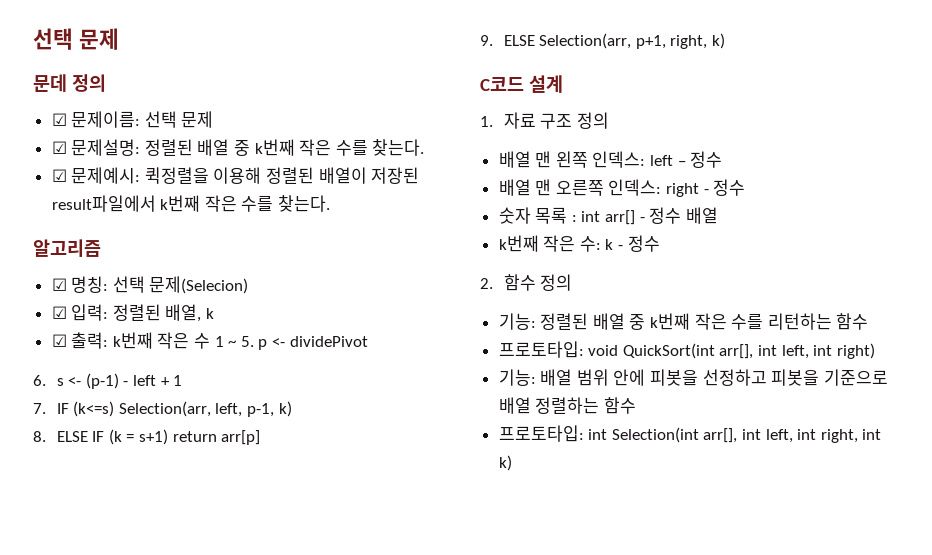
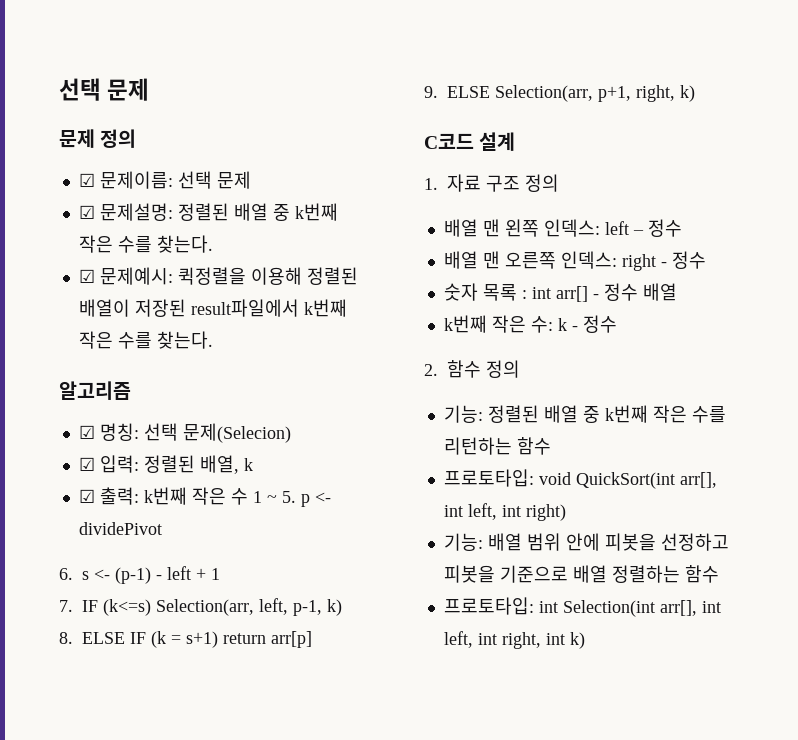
[33,28,119,50] [33,74,67,92] 선택 문제 // 문데 -> [59,78,150,101] [59,129,95,148] 선택 문제 // 문제

